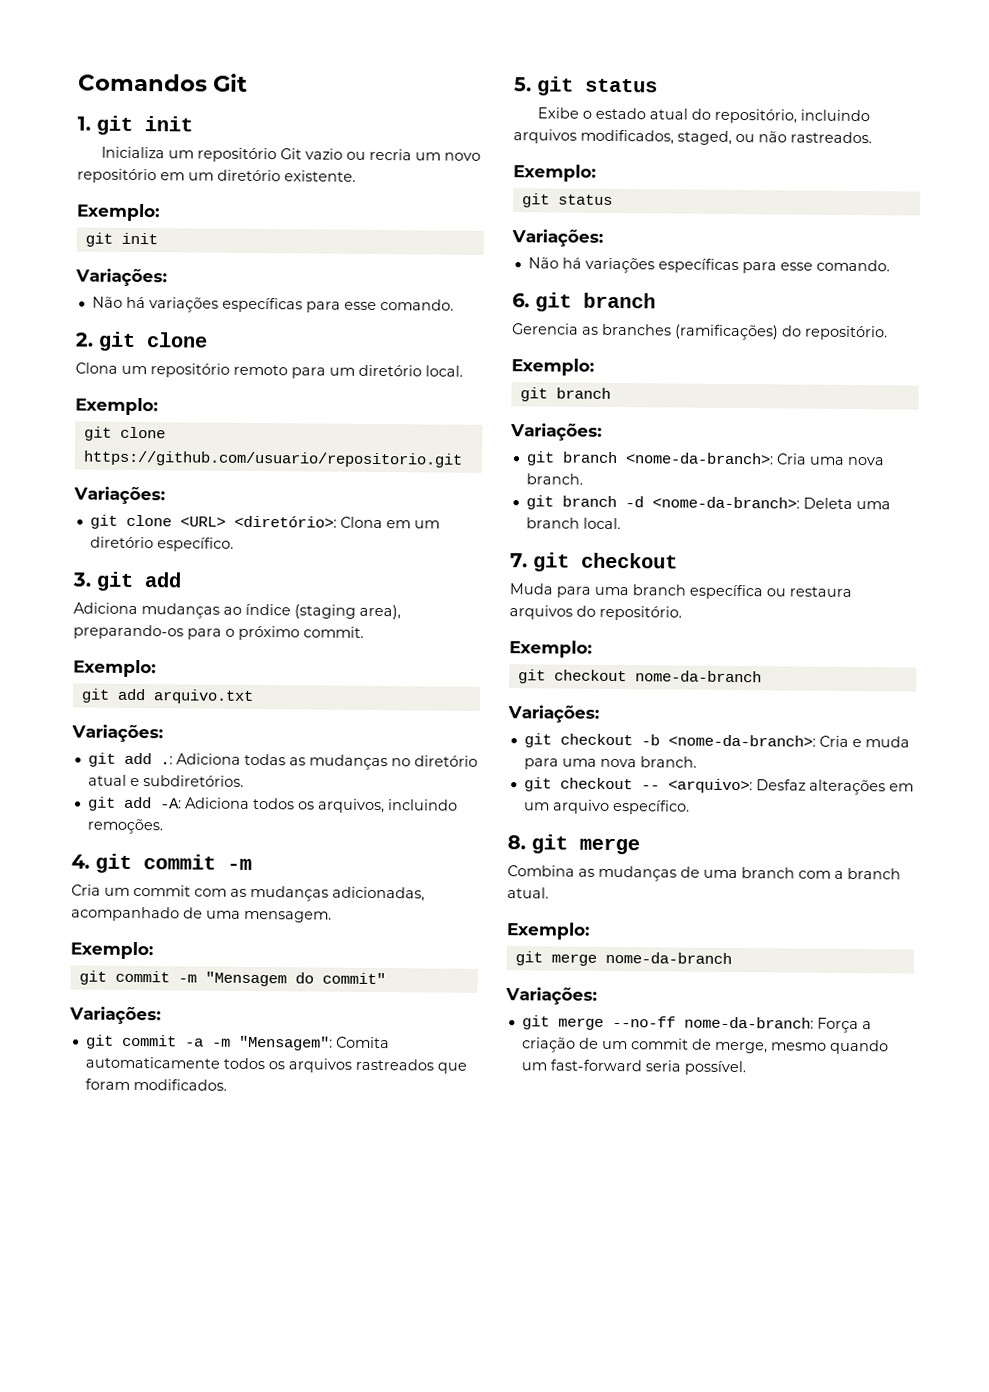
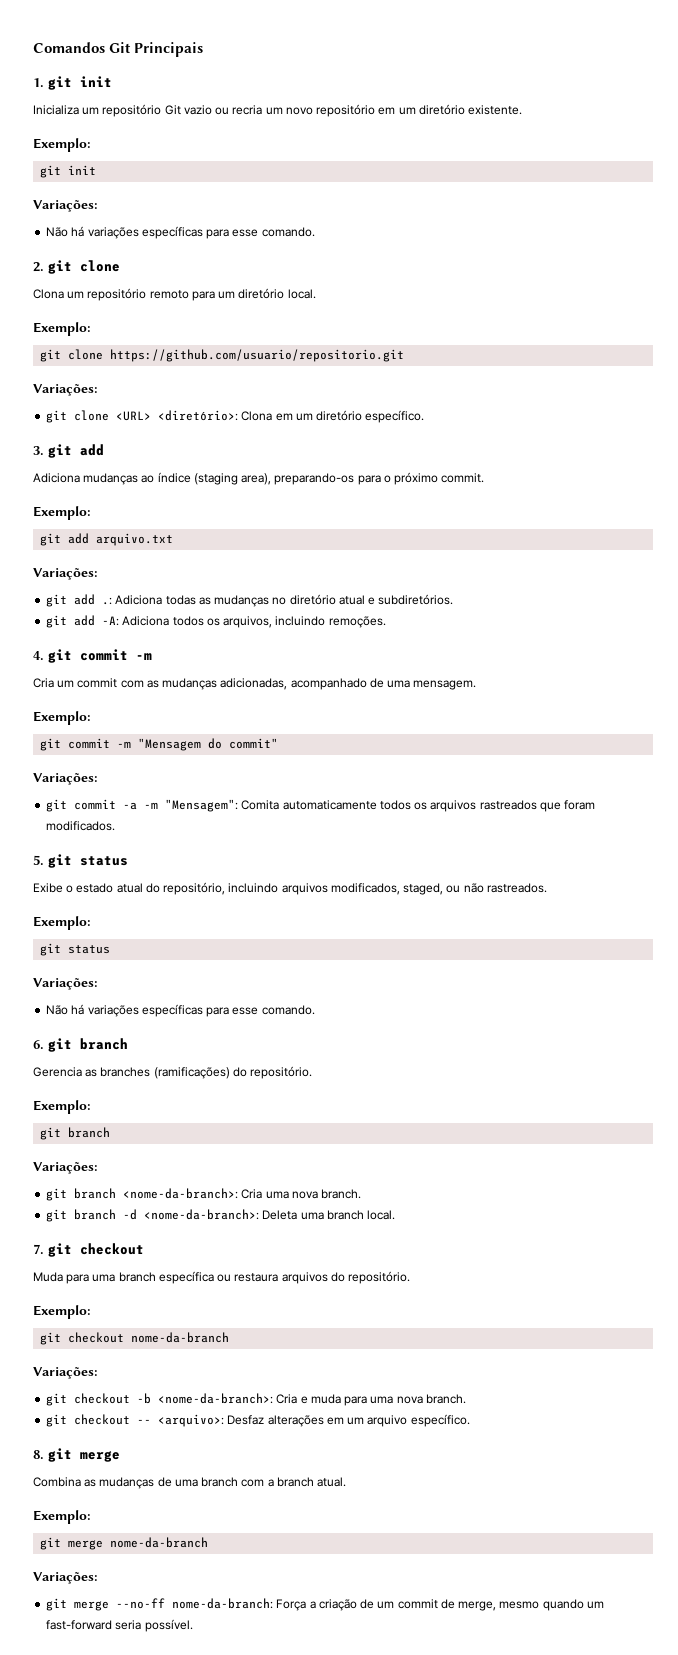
(249, 82) none -> [134,42,204,57] Principais

